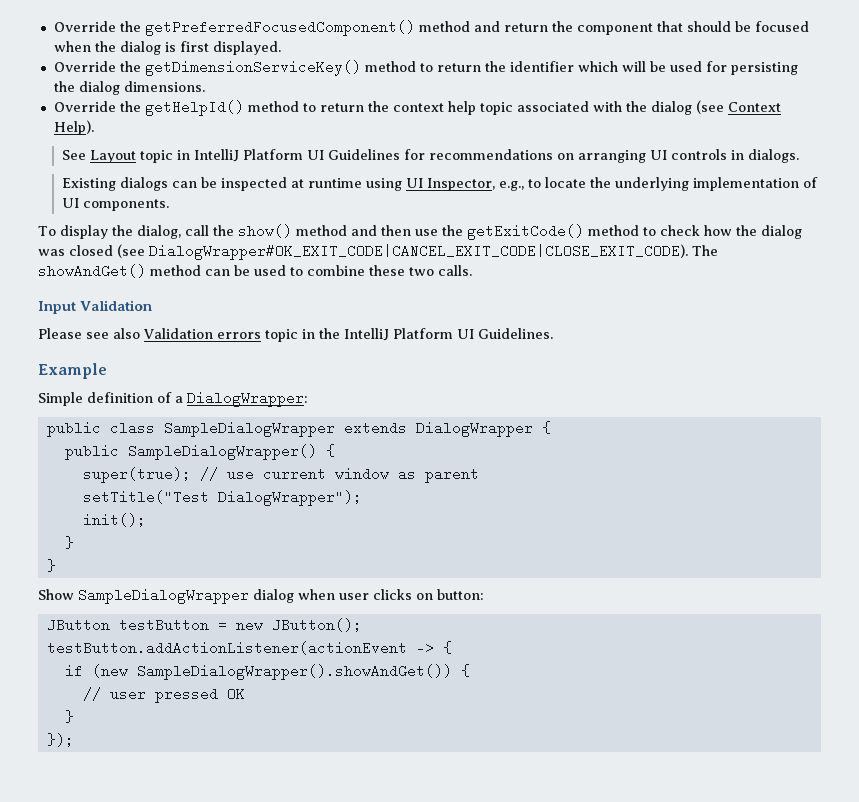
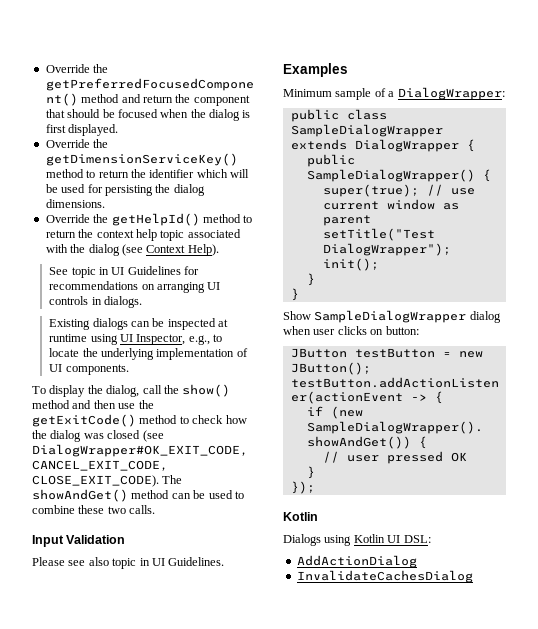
[90,149,304,163] Layout topic in IntelliJ Platform -> [71,267,109,278] topic in
[149,244,688,260] DialogWrapper#OK_EXIT_CODE|CANCEL_EXIT_CODE|CLOSE_EXIT_CODE). -> [32,444,248,457] [32,460,168,471] [32,475,159,487] DialogWrapper#OK_EXIT_CODE, CANCEL_EXIT_CODE, CLOSE_EXIT_CODE).
[143,328,453,342] Validation errors topic in the IntelliJ Platform -> [112,558,150,569] topic in
[38,363,107,379] [38,392,153,406] Example // Simple definition -> [283,63,348,77] [283,88,372,100] Examples // Minimum sample
(74, 740) none -> [283,512,318,521] [283,534,431,546] [296,555,417,568] [296,570,473,583] // Kotlin // Dialogs using Kotlin UI DSL: // AddActionDialog // InvalidateCachesDialog

